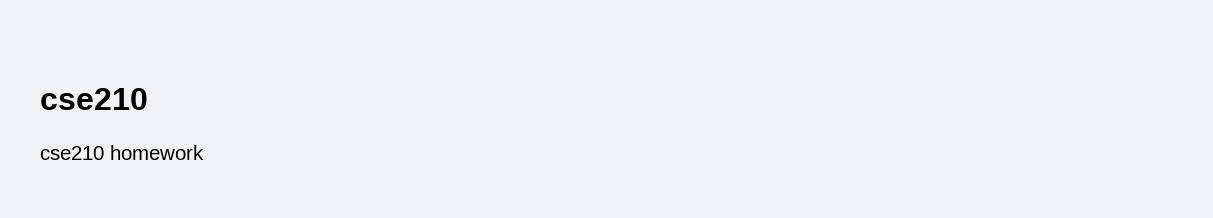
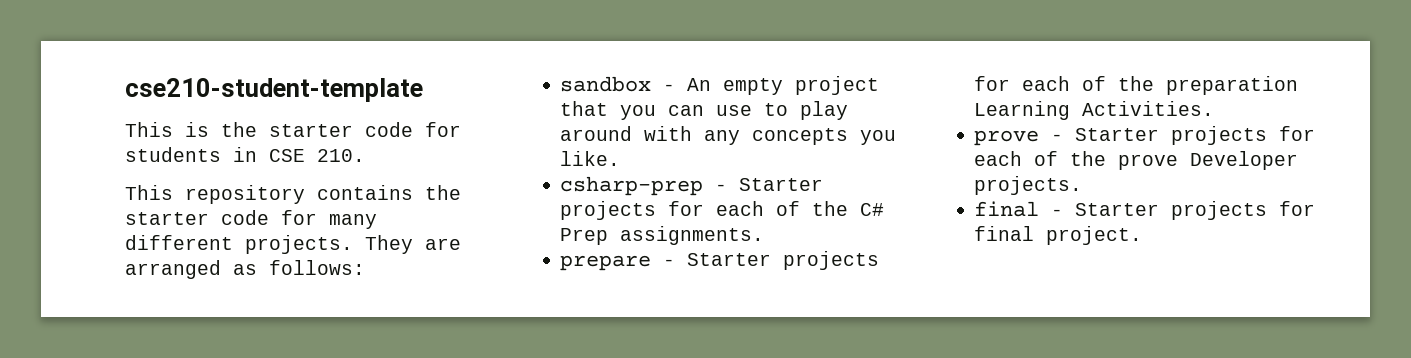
[40,88,148,110] [40,145,204,160] cse210 // cse210 homework -> [125,78,423,102] [125,122,461,137] [125,147,365,162] [125,185,461,204] [125,210,377,229] [125,235,461,254] [125,260,365,279] [560,76,880,95] [560,101,849,120] [560,126,897,145] [560,151,621,166] [560,176,824,196] [560,201,885,220] [560,226,765,245] [560,251,880,271] [974,76,1299,95] [974,101,1215,120] [974,126,1316,146] [974,151,1299,170] [974,176,1083,195] [974,201,1316,220] [974,226,1143,245] cse210-student-template // This is the starter code for students in CSE 210. // This repository contains the starter code for many different projects. They are arranged as follows: // sandbox - An empty project that you can use to play around with any concepts you like. // csharp-prep - Starter projects for each of the C# Prep assignments. // prepare - Starter projects for each of the preparation Learning Activities. // prove - Starter projects for each of the prove Developer projects. // final - Starter projects for final project.

